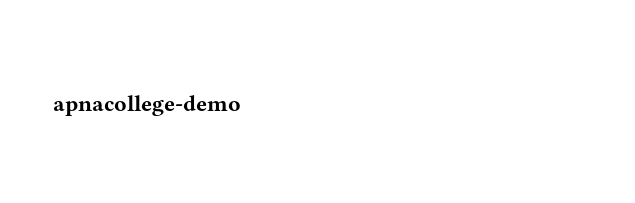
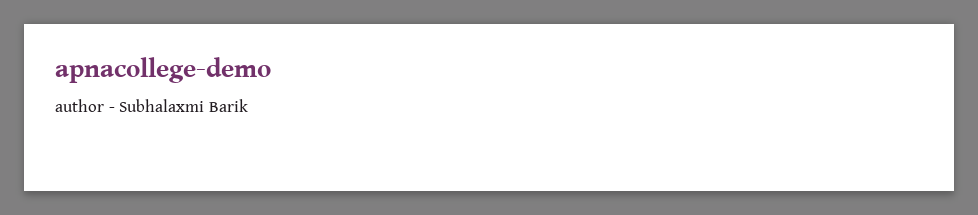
(241, 105) none -> [55,99,248,112] // author - Subhalaxmi Barik

